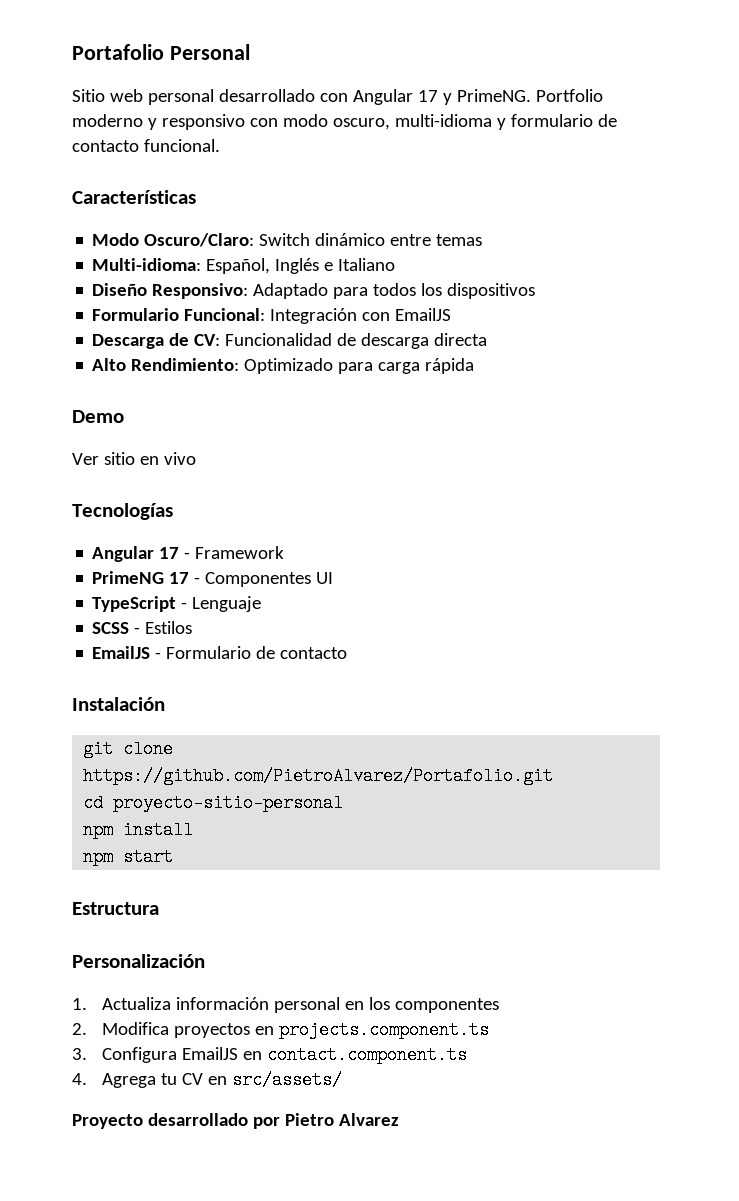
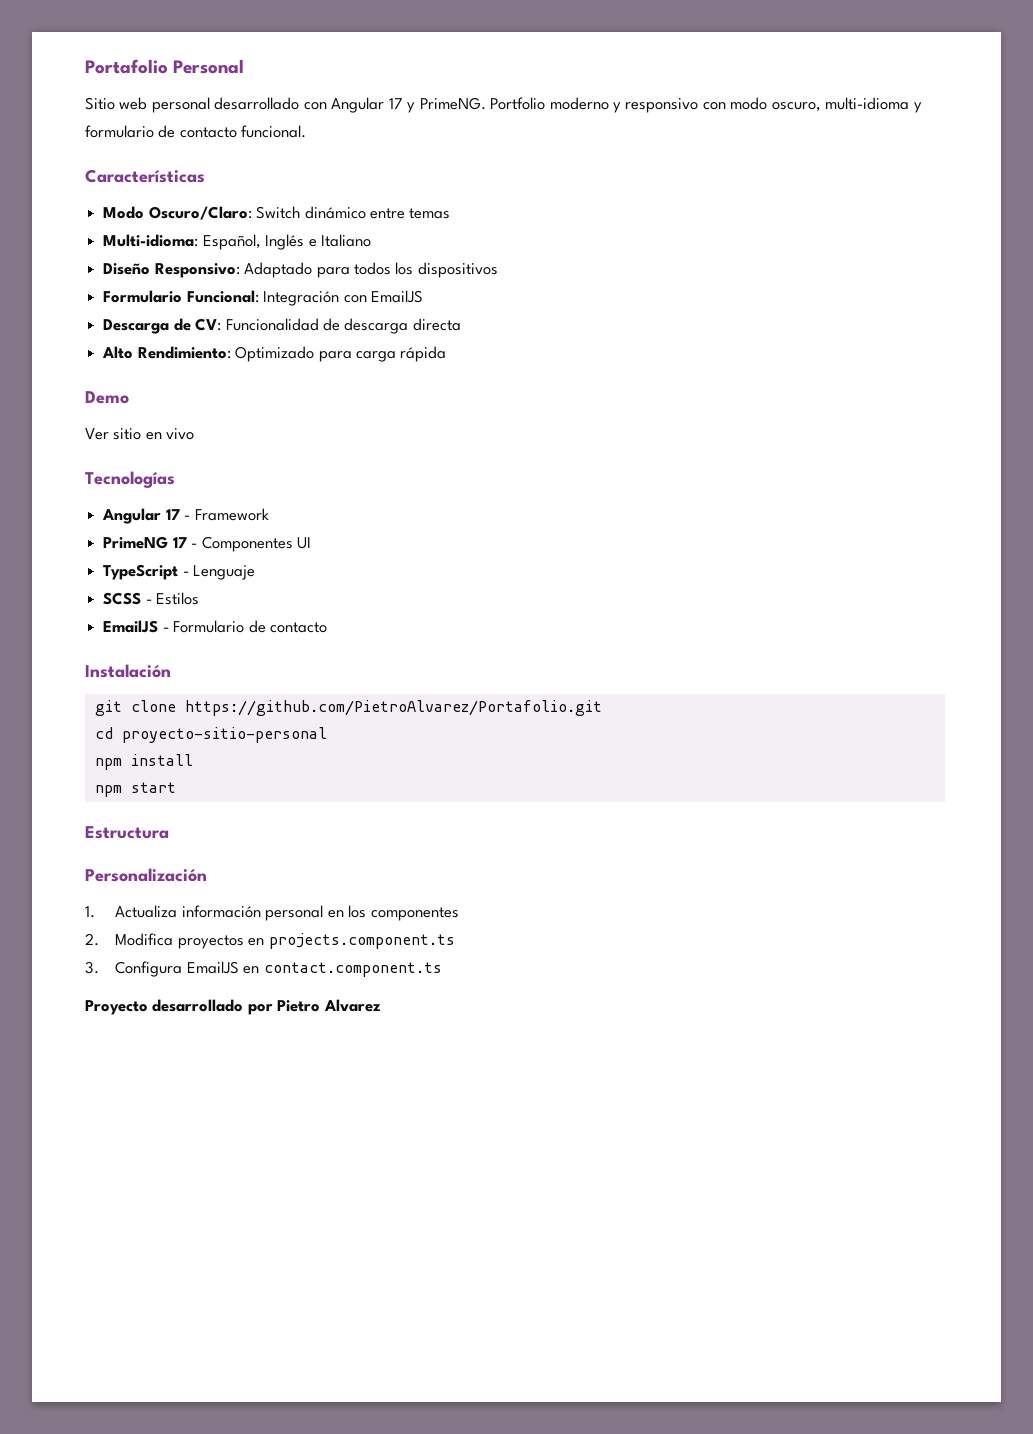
[72,1071,343,1089] // 4. Agrega tu CV en src/assets/ -> (442, 969) none

